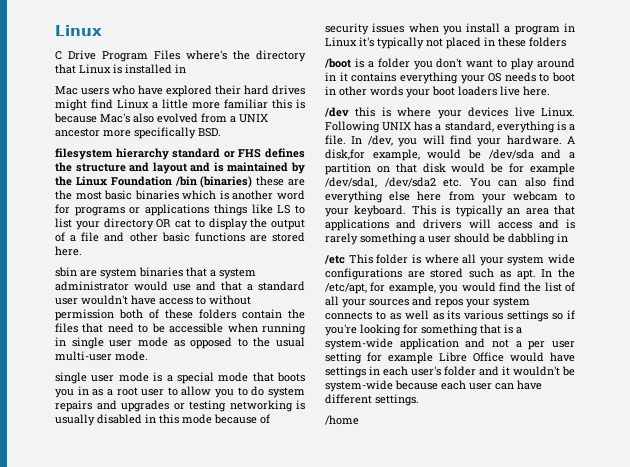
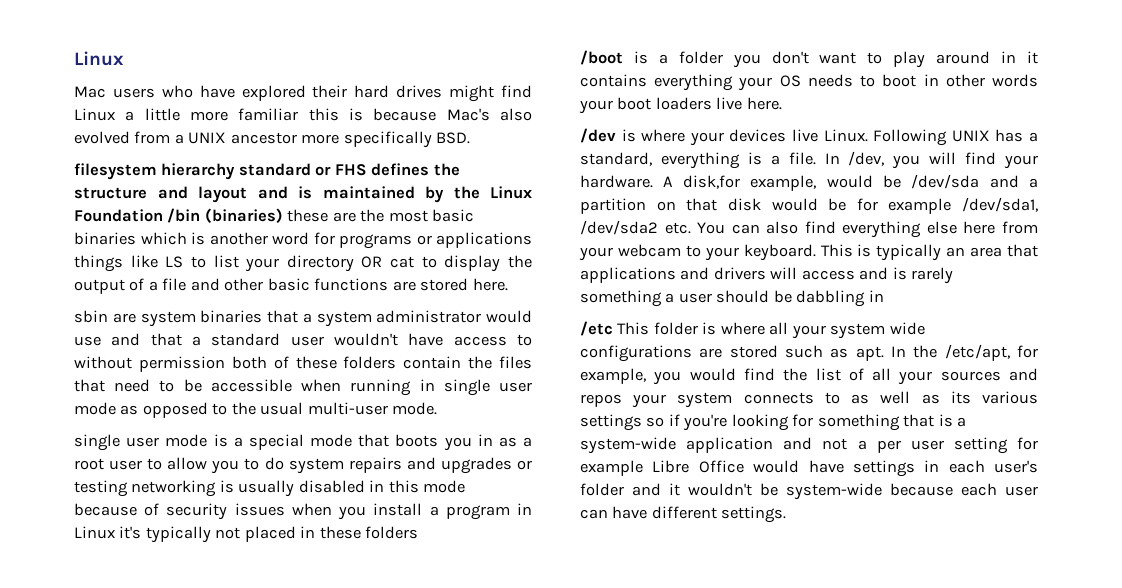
[55,25,102,36] [55,50,306,62] [55,64,186,74] Linux // C Drive Program Files where's the directory that Linux is installed in -> [74,51,124,66] Linux
[355,107,376,117] this -> (616, 135) none
[325,415,359,425] // /home -> (787, 514) none

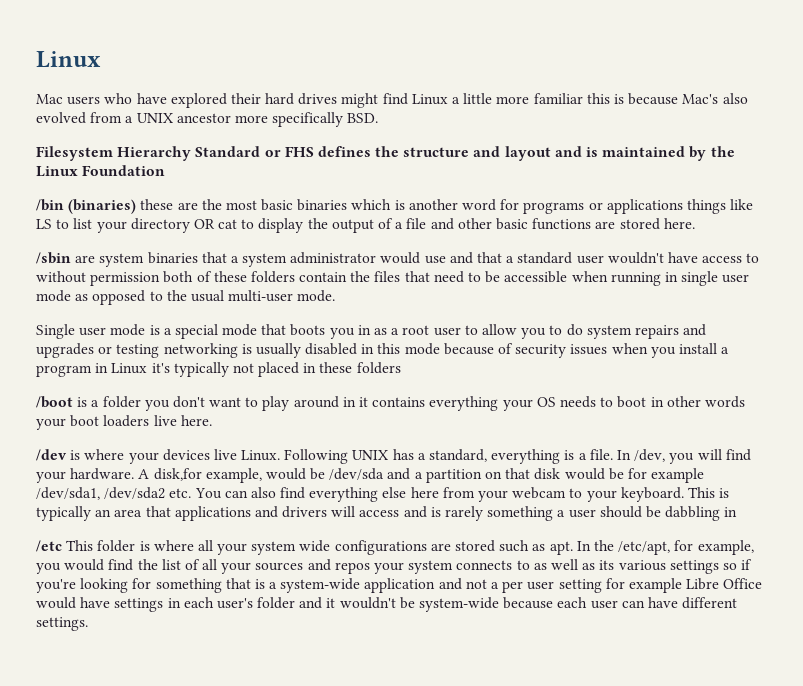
[74,163,311,180] filesystem hierarchy standard -> [36,146,261,161] Filesystem Hierarchy Standard
(163, 215) none -> (166, 170) //
[74,310,108,323] sbin -> [36,252,71,264] /sbin
[74,434,120,451] single -> [36,324,75,339] Single

